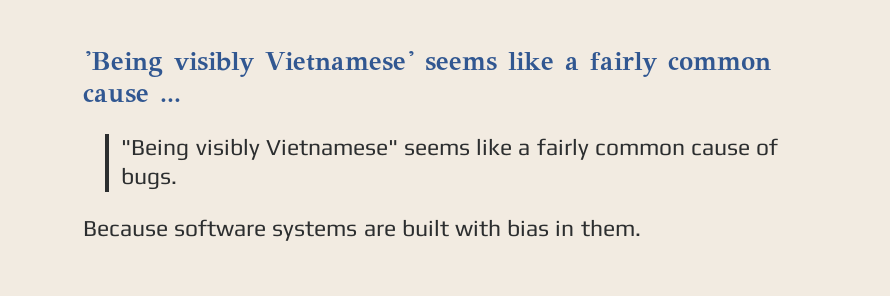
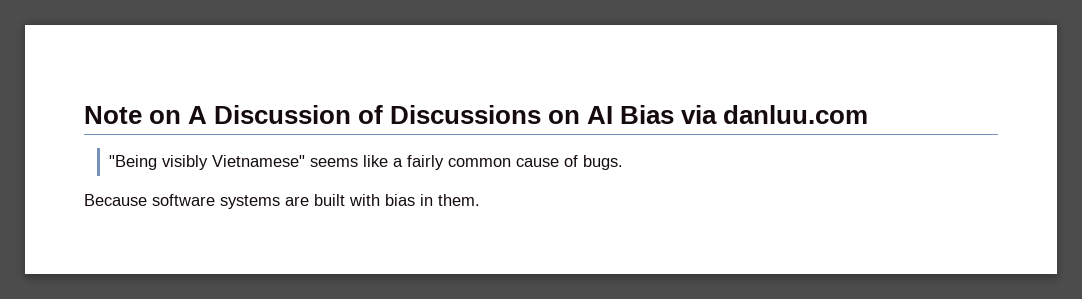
[83,51,771,77] [83,88,181,103] 'Being visibly Vietnamese' seems like a fairly common cause ... -> [84,105,869,124] Note on A Discussion of Discussions on AI Bias via danluu.com

